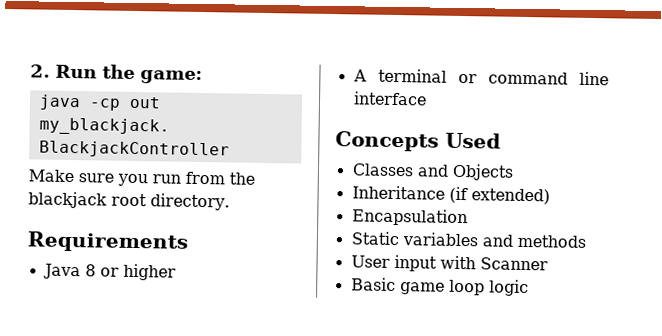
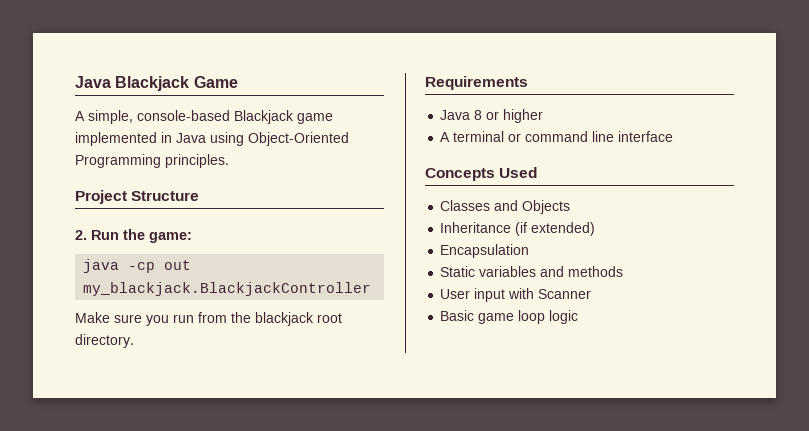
(30, 71) none -> [75,76,238,91] [75,110,333,124] [75,132,349,146] [75,154,229,168] [75,190,200,204] Java Blackjack Game // A simple, console-based Blackjack game implemented in Java using Object-Oriented Programming principles. // Project Structure //

